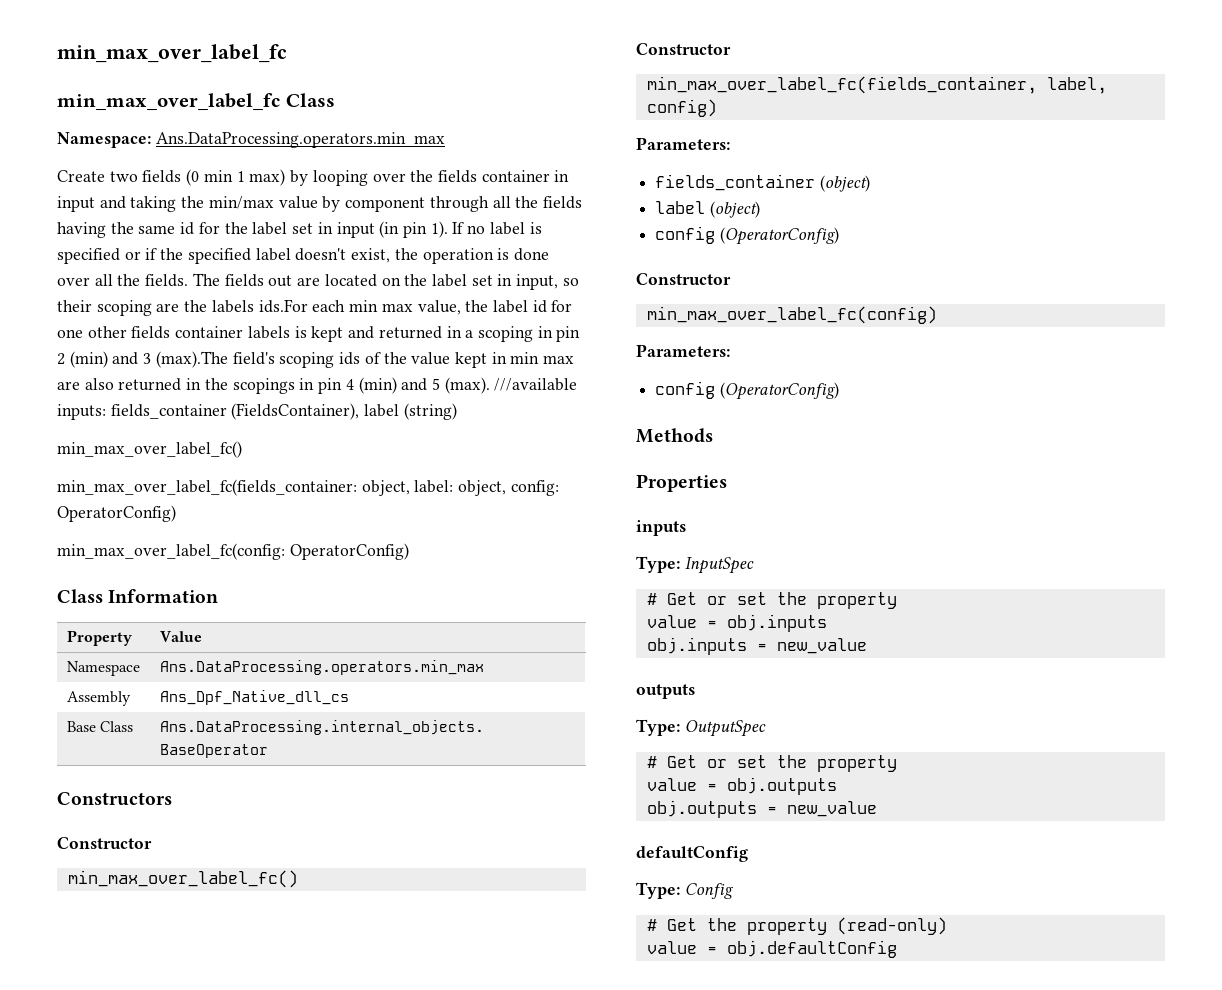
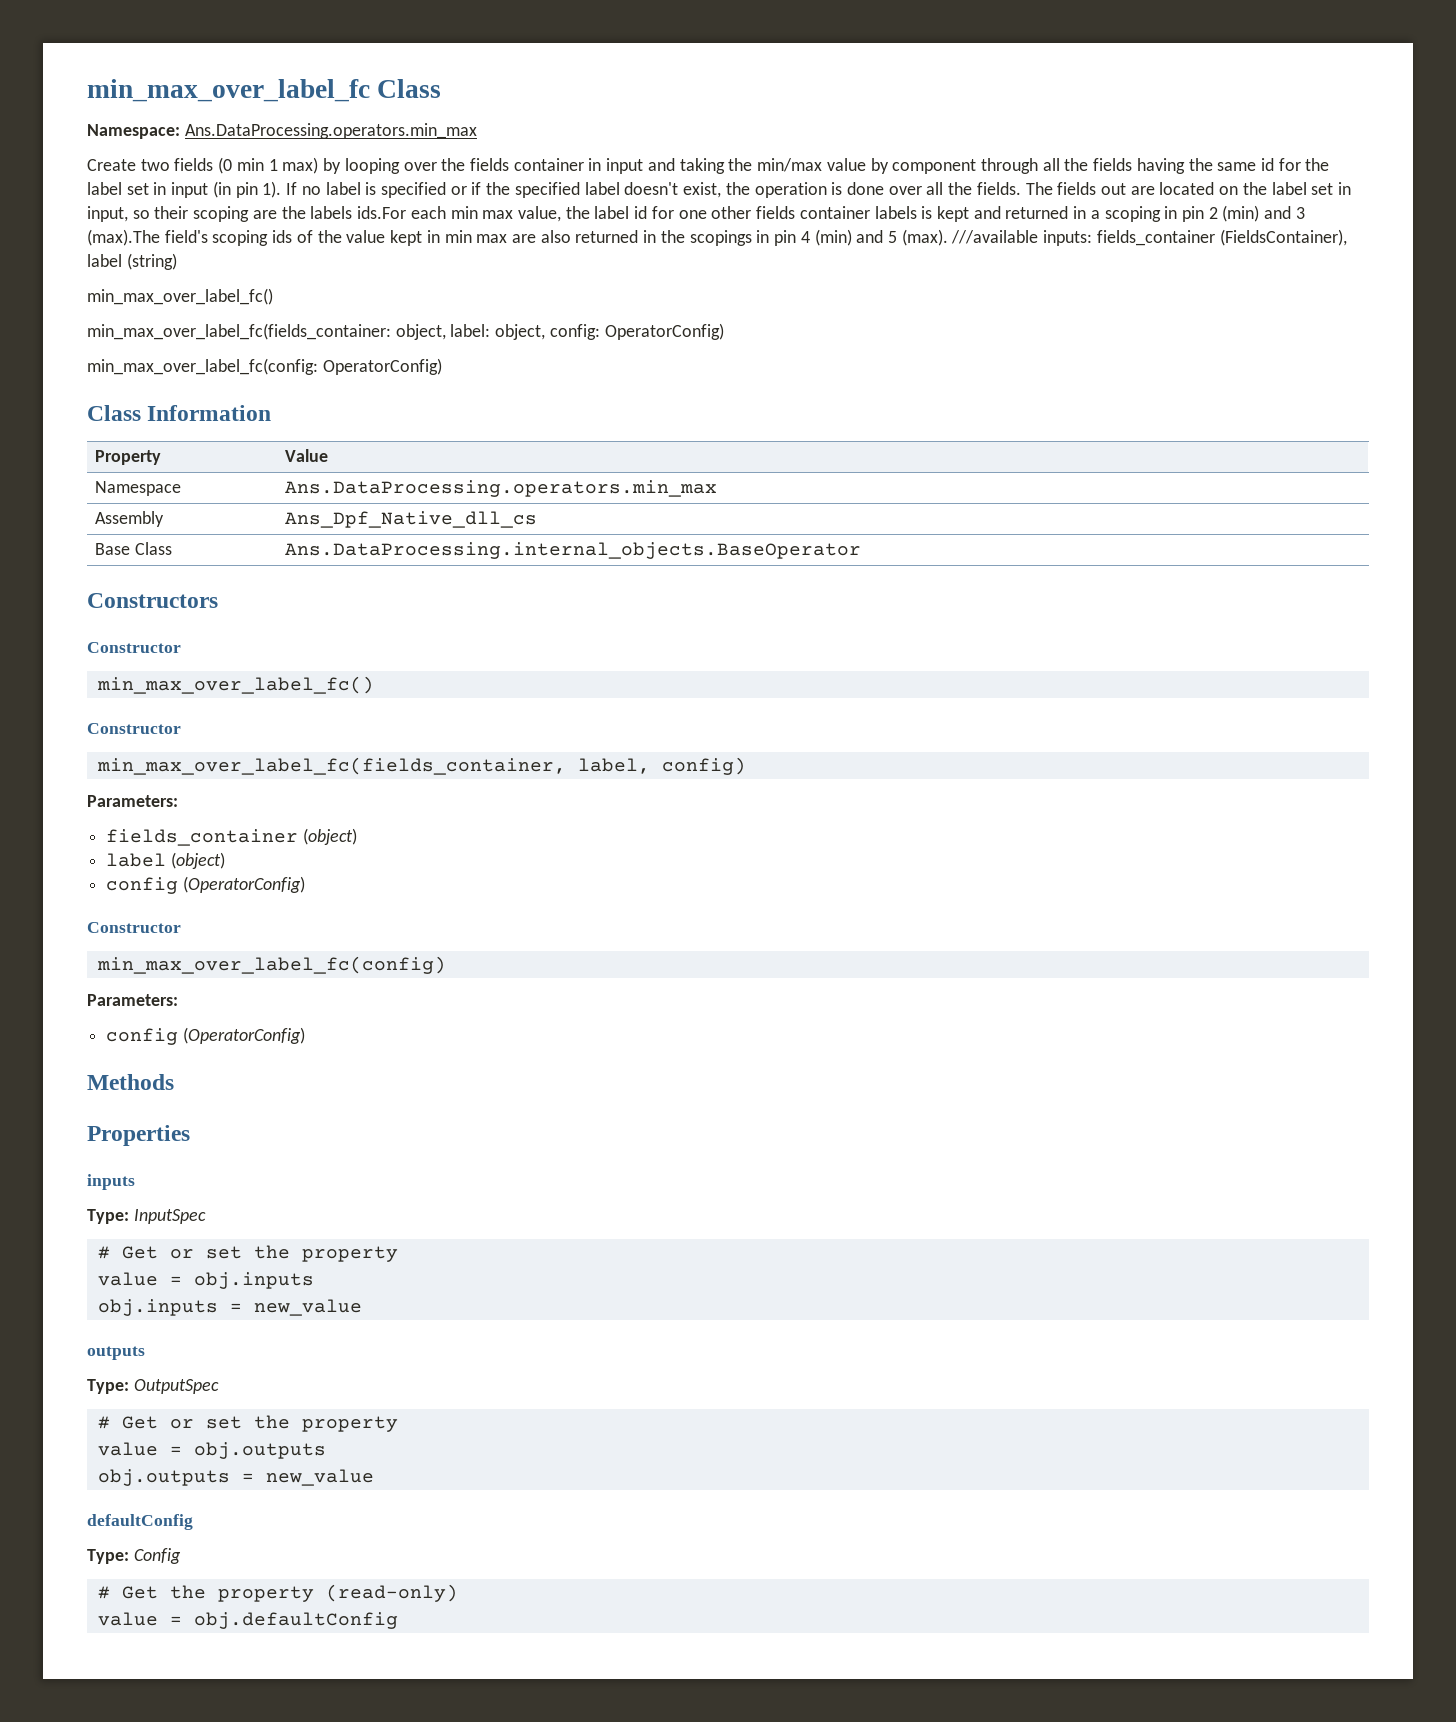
[57,44,287,63] [57,93,280,111] min_max_over_label_fc // min_max_over_label_fc -> [87,79,370,102] min_max_over_label_fc

